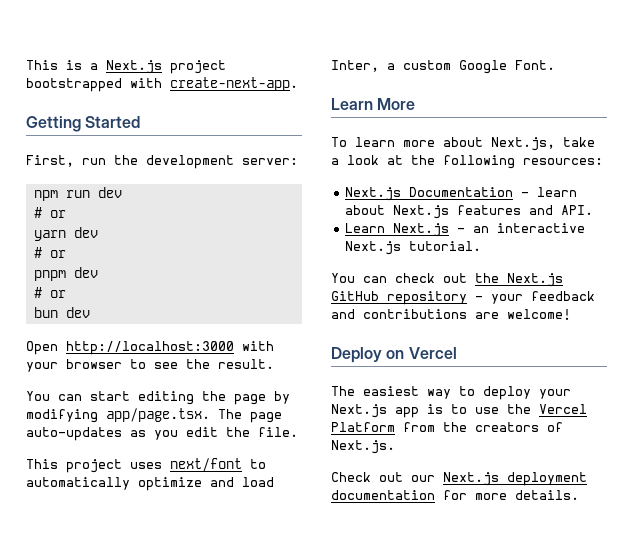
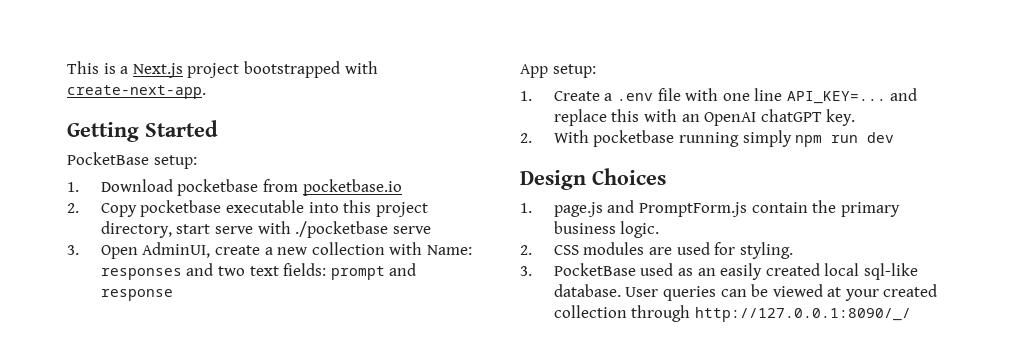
[26,155,298,169] [33,187,122,201] [33,207,66,218] [33,227,98,241] [33,247,66,258] [33,267,98,281] [33,287,66,298] [33,307,90,318] [26,341,274,355] [26,359,274,372] [26,391,290,405] [26,408,282,423] [26,427,298,441] [26,458,266,473] [26,477,274,491] [331,60,555,74] [331,98,416,110] [331,137,595,151] [331,155,603,169] [345,187,578,201] [345,205,594,219] [345,223,586,237] [345,241,482,255] [331,273,563,287] [331,291,595,305] [331,309,571,320] [331,347,457,363] [331,386,571,400] [331,404,587,418] [331,422,563,432] [331,440,395,454] [331,472,587,486] [331,490,579,500] First, run the development server: // npm run dev // # or // yarn dev // # or // pnpm dev // # or // bun dev // Open http://localhost:3000 with your browser to see the result. // You can start editing the page by modifying app/page.tsx. The page auto-updates as you edit the file. // This project uses next/font to automatically optimize and load Inter, a custom Google Font. // Learn More // To learn more about Next.js, take a look at the following resources: // Next.js Documentation - learn about Next.js features and API. // Learn Next.js - an interactive Next.js tutorial. // You can check out the Next.js GitHub repository - your feedback and contributions are welcome! // Deploy on Vercel // The easiest way to deploy your Next.js app is to use the Vercel Platform from the creators of Next.js. // Check out our Next.js deployment documentation for more details. -> [67,152,197,169] [67,179,402,196] [67,200,428,217] [100,221,431,238] [67,242,472,259] [100,263,417,280] [100,289,173,301] [520,64,596,78] [520,88,918,104] [553,109,856,126] [520,130,895,147] [520,168,666,190] [520,200,900,217] [553,221,660,238] [520,242,793,259] [520,263,918,280] [553,284,938,301] [553,305,911,322] PocketBase setup: // 1. Download pocketbase from pocketbase.io // 2. Copy pocketbase executable into this project directory, start serve with ./pocketbase serve // 3. Open AdminUI, create a new collection with Name: responses and two text fields: prompt and response // App setup: // 1. Create a .env file with one line API_KEY=... and replace this with an OpenAI chatGPT key. // 2. With pocketbase running simply npm run dev // Design Choices // 1. page.js and PromptForm.js contain the primary business logic. // 2. CSS modules are used for styling. // 3. PocketBase used as an easily created local sql-like database. User queries can be viewed at your created collection through http://127.0.0.1:8090/_/

